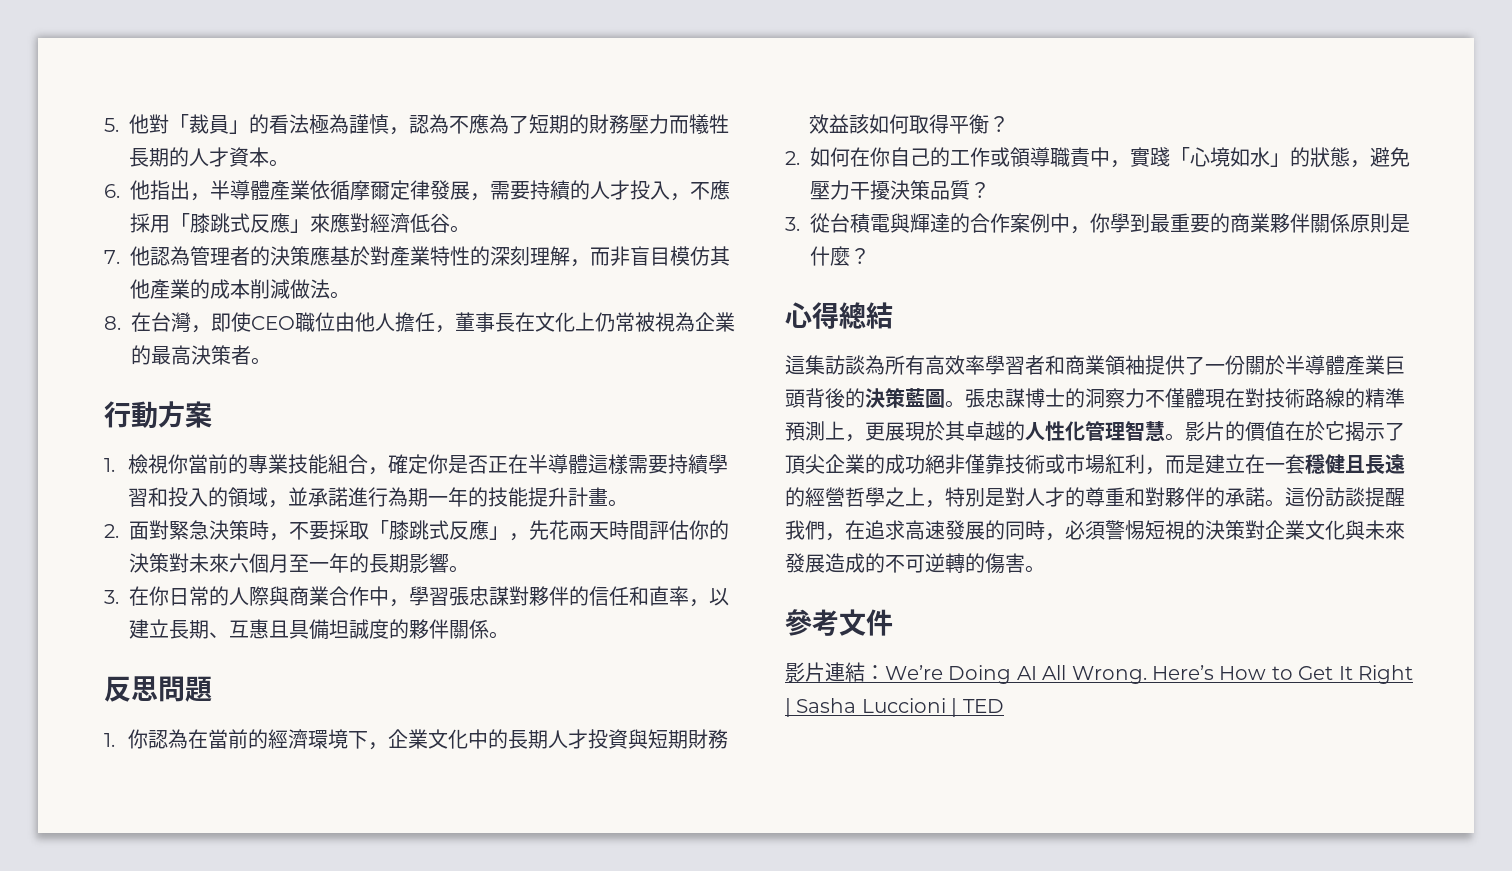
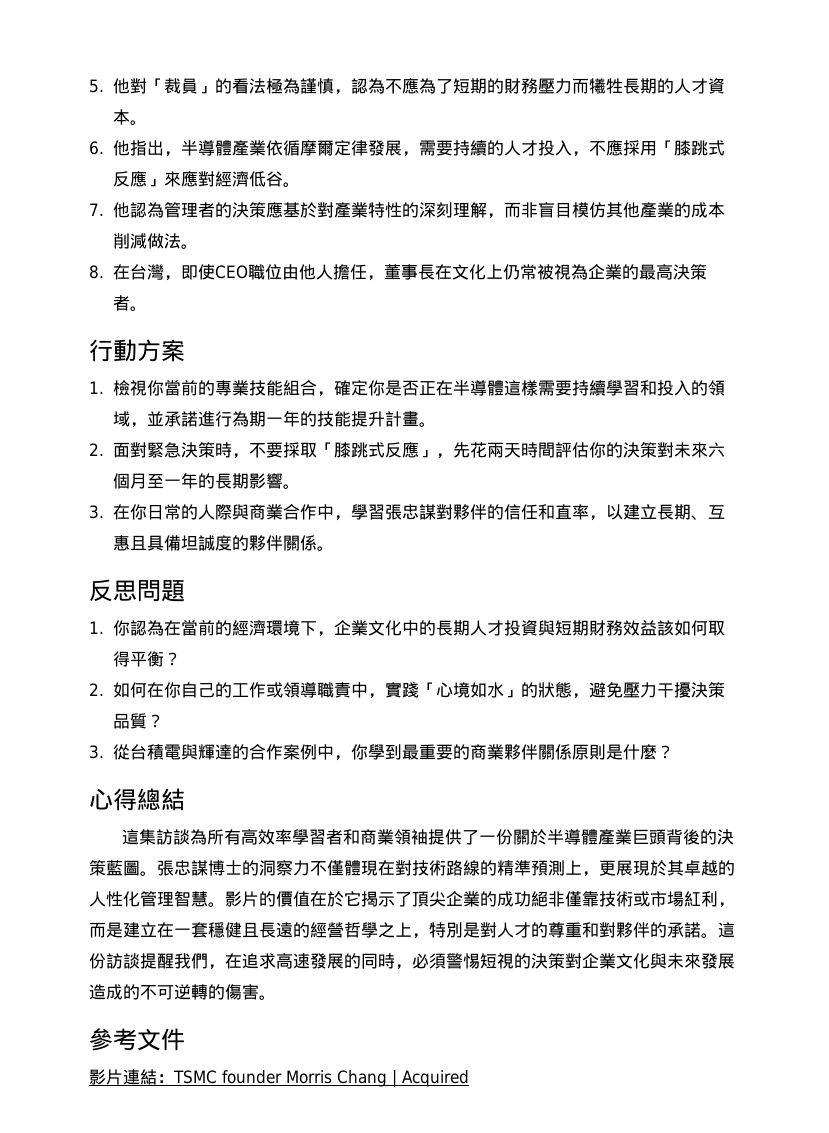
[885,665,1413,684] [785,698,1004,717] We’re Doing AI All Wrong. Here’s How to Get It Right | Sasha Luccioni | TED -> [173,1070,469,1088] TSMC founder Morris Chang | Acquired

